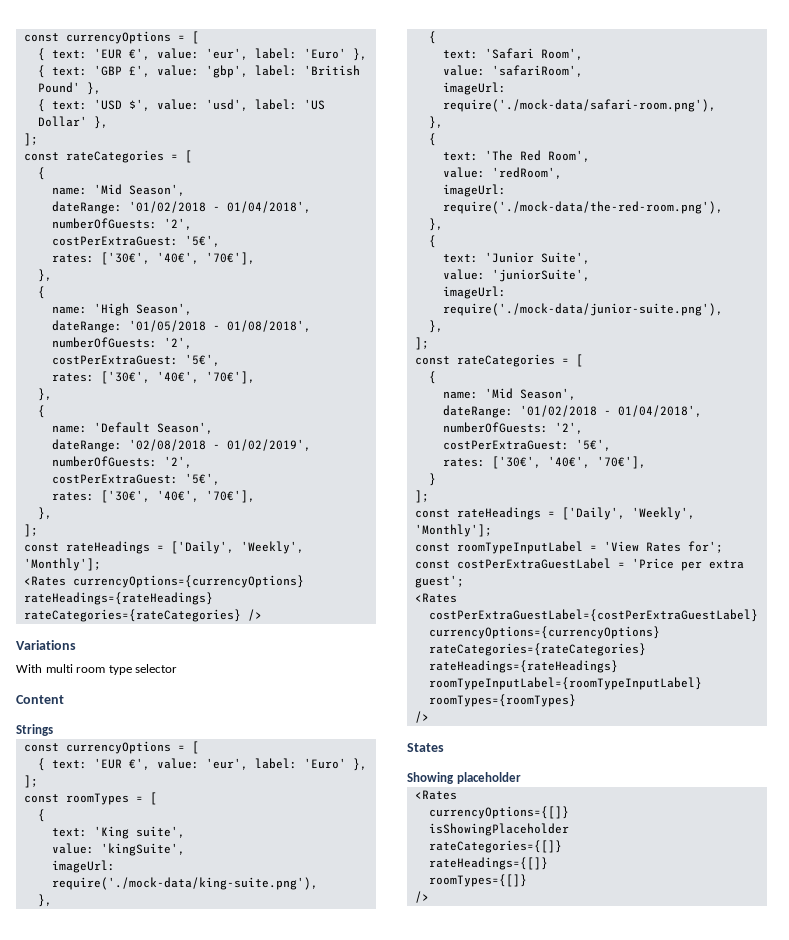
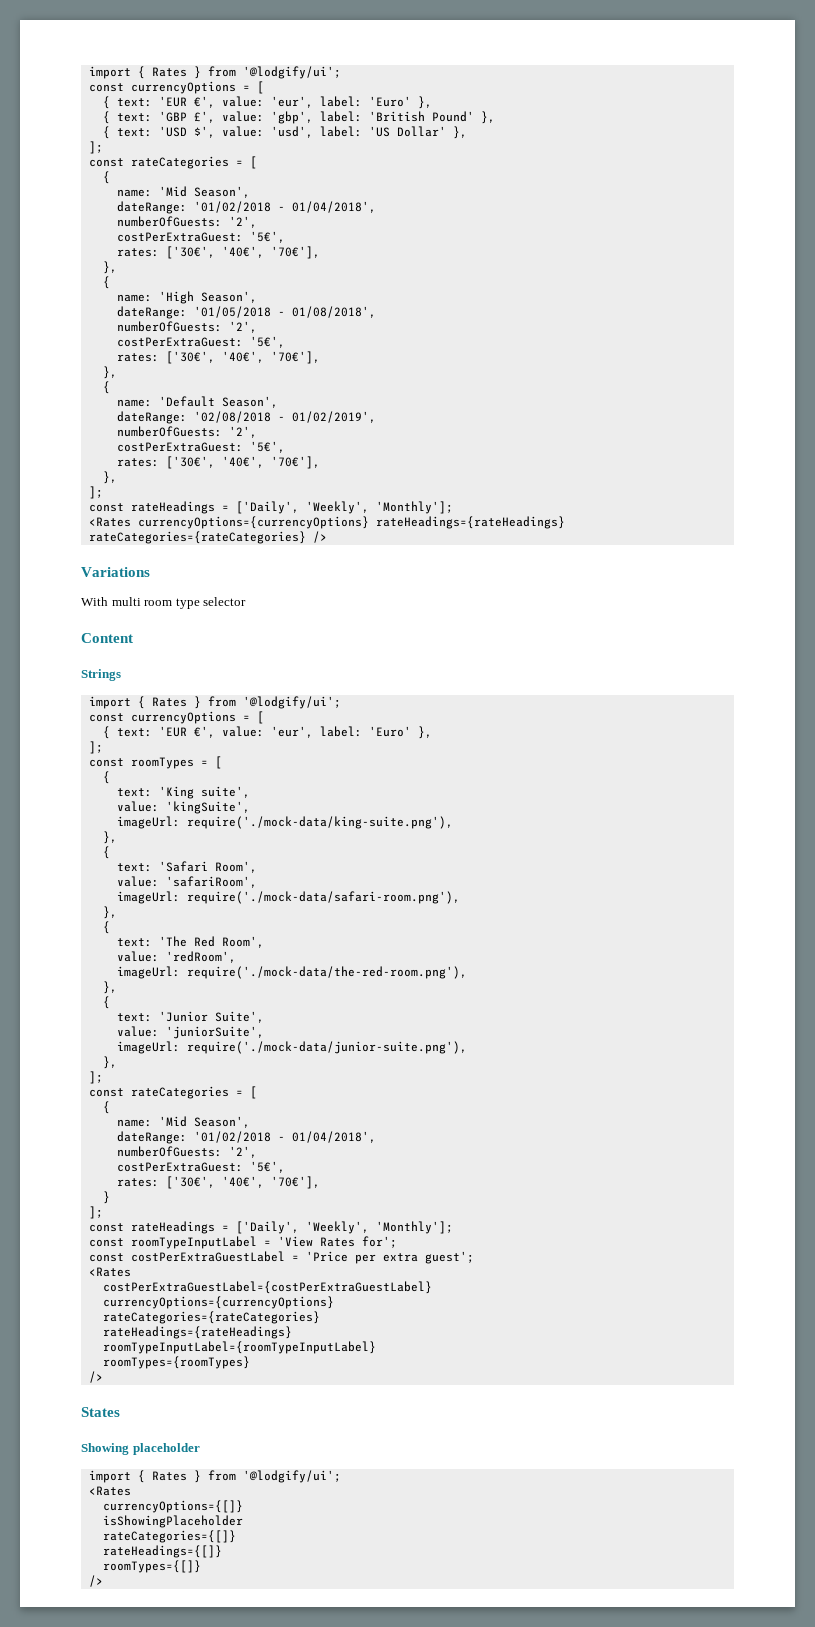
(23, 37) none -> [88,66,341,79] import { Rates } from '@lodgify/ui'; //
(53, 730) none -> [88,696,341,709] // import { Rates } from '@lodgify/ui';
(521, 778) none -> [88,1470,341,1483] // import { Rates } from '@lodgify/ui';

